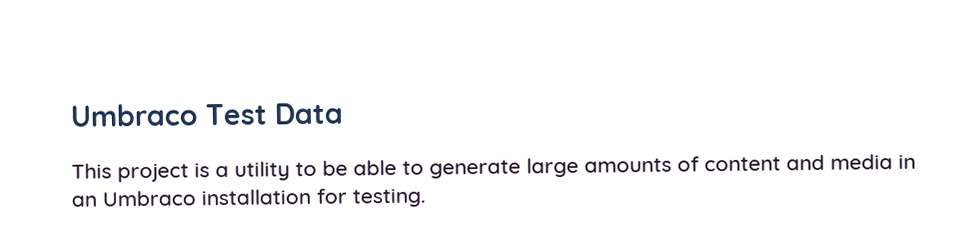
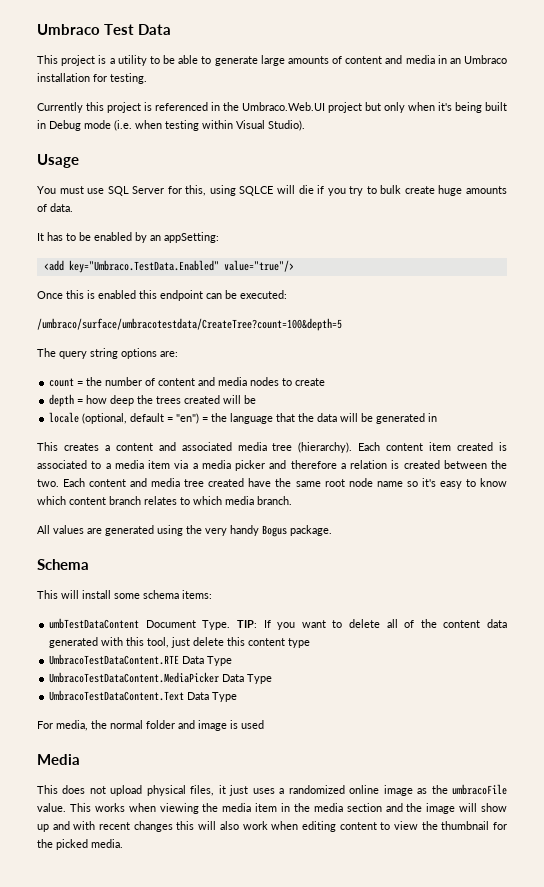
(426, 198) none -> [37,102,507,113] [37,120,305,131] [37,154,79,168] [37,185,507,196] [37,203,73,212] [37,232,219,243] [43,260,294,273] [37,290,287,301] [37,318,342,331] [37,348,178,359] [49,377,326,387] [49,394,257,407] [49,412,438,424] [37,442,507,453] [37,460,507,471] [37,478,508,489] [37,496,292,505] [37,525,332,537] [37,559,89,570] [37,590,212,599] [49,618,508,630] [49,637,311,648] [49,654,233,666] [49,672,273,684] [49,690,238,702] [37,720,264,731] [37,754,80,765] [37,784,507,796] [37,803,507,814] [37,821,507,832] [37,839,123,850] // Currently this project is referenced in the Umbraco.Web.UI project but only when it's being built in Debug mode (i.e. when testing within Visual Studio). // Usage // You must use SQL Server for this, using SQLCE will die if you try to bulk create huge amounts of data. // It has to be enabled by an appSetting: // <add key="Umbraco.TestData.Enabled" value="true"/> // Once this is enabled this endpoint can be executed: // /umbraco/surface/umbracotestdata/CreateTree?count=100&depth=5 // The query string options are: // count = the number of content and media nodes to create // depth = how deep the trees created will be // locale (optional, default = "en") = the language that the data will be generated in // This creates a content and associated media tree (hierarchy). Each content item created is associated to a media item via a media picker and therefore a relation is created between the two. Each content and media tree created have the same root node name so it's easy to know which content branch relates to which media branch. // All values are generated using the very handy Bogus package. // Schema // This will install some schema items: // umbTestDataContent Document Type. TIP: If you want to delete all of the content data generated with this tool, just delete this content type // UmbracoTestDataContent.RTE Data Type // UmbracoTestDataContent.MediaPicker Data Type // UmbracoTestDataContent.Text Data Type // For media, the normal folder and image is used // Media // This does not upload physical files, it just uses a randomized online image as the umbracoFile value. This works when viewing the media item in the media section and the image will show up and with recent changes this will also work when editing content to view the thumbnail for the picked media.

